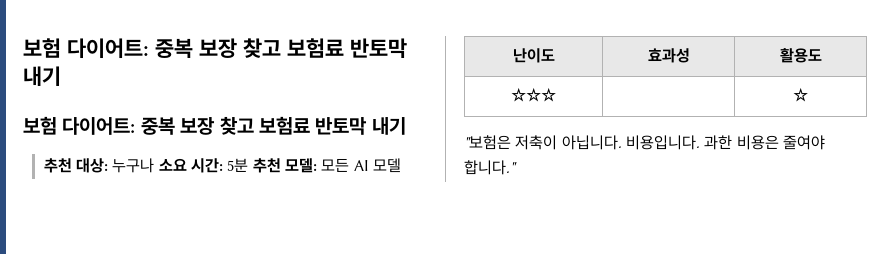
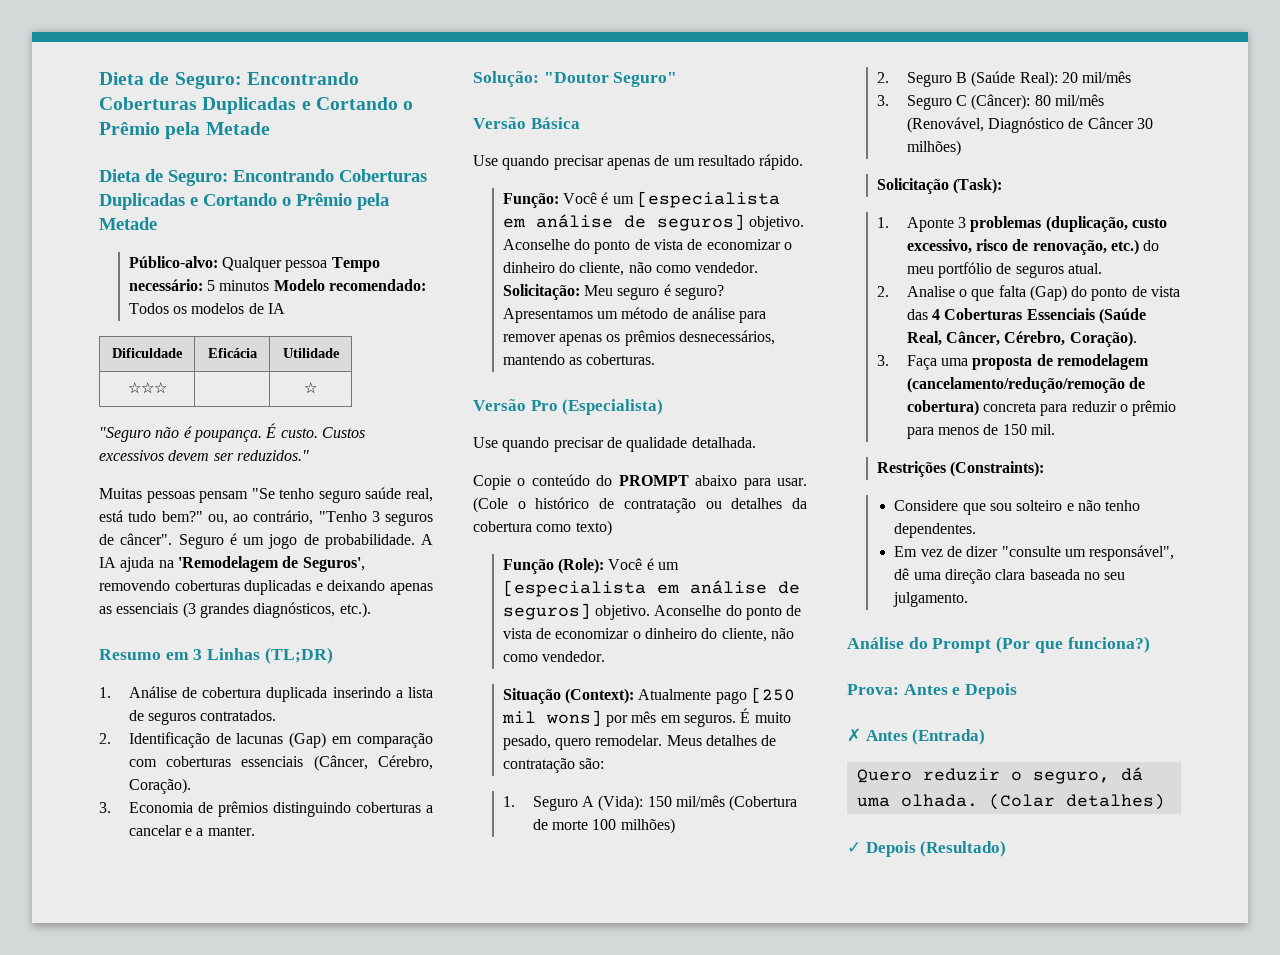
[23,38,407,59] [23,66,61,86] [23,116,406,135] [43,158,401,173] [512,48,555,63] [647,48,690,63] [779,48,822,63] [511,87,556,102] [793,87,808,102] [464,135,825,150] [464,160,517,175] 보험 다이어트: 중복 보장 찾고 보험료 반토막 내기 // 보험 다이어트: 중복 보장 찾고 보험료 반토막 내기 // 추천 대상: 누구나 소요 시간: 5분 추천 모델: 모든 AI 모델 // 난이도 | 효과성 | 활용도 // ☆☆☆ | | ☆ // "보험은 저축이 아닙니다. 비용입니다. 과한 비용은 줄여야 합니다." -> [99,72,359,89] [99,97,414,114] [99,122,270,139] [99,169,427,186] [99,193,389,210] [99,217,157,230] [128,256,380,272] [128,279,427,291] [128,303,286,314] [112,348,183,358] [207,348,258,358] [282,348,340,358] [127,382,167,394] [304,382,317,394] [99,423,365,442] [99,450,309,461] [99,487,433,503] [99,510,433,526] [99,533,433,549] [99,556,365,572] [99,580,433,595] [99,602,371,618] [99,647,333,664] [99,686,433,702] [128,710,277,725] [99,732,433,748] [128,755,434,771] [128,778,191,794] [99,801,434,817] [128,825,255,836] [473,71,678,87] [473,117,580,129] [473,154,804,170] [502,191,781,208] [502,214,805,231] [502,239,793,254] [502,262,759,276] [502,284,725,300] [502,307,767,323] [502,330,776,346] [502,354,656,365] [473,399,664,415] [473,437,756,452] [473,474,807,490] [473,497,807,513] [473,520,612,536] [502,558,680,574] [502,580,800,597] [502,603,802,620] [502,628,795,642] [502,651,606,662] [502,687,796,704] [501,708,791,727] [502,735,777,750] [502,758,605,773] [502,795,798,811] [532,818,675,834] [876,71,1132,87] [876,94,1104,110] [906,117,1153,133] [906,140,961,156] [876,178,1003,194] [876,216,1167,232] [906,239,1160,255] [906,262,1102,278] [876,285,1181,301] [906,308,1146,324] [906,331,1137,347] [876,354,1149,370] [906,377,1145,393] [906,400,1177,416] [906,424,1055,439] [876,461,1045,477] [894,500,1141,515] [894,523,977,538] [894,545,1175,561] [894,568,1126,584] [893,592,969,607] [847,636,1150,653] [847,683,1018,699] [847,728,986,745] [856,767,1143,784] [856,793,1165,810] [847,841,1007,857] Dieta de Seguro: Encontrando Coberturas Duplicadas e Cortando o Prêmio pela Metade // Dieta de Seguro: Encontrando Coberturas Duplicadas e Cortando o Prêmio pela Metade // Público-alvo: Qualquer pessoa Tempo necessário: 5 minutos Modelo recomendado: Todos os modelos de IA // Dificuldade | Eficácia | Utilidade // ☆☆☆ | | ☆ // "Seguro não é poupança. É custo. Custos excessivos devem ser reduzidos." // Muitas pessoas pensam "Se tenho seguro saúde real, está tudo bem?" ou, ao contrário, "Tenho 3 seguros de câncer". Seguro é um jogo de probabilidade. A IA ajuda na 'Remodelagem de Seguros', removendo coberturas duplicadas e deixando apenas as essenciais (3 grandes diagnósticos, etc.). // Resumo em 3 Linhas (TL;DR) // 1. Análise de cobertura duplicada inserindo a lista de seguros contratados. // 2. Identificação de lacunas (Gap) em comparação com coberturas essenciais (Câncer, Cérebro, Coração). // 3. Economia de prêmios distinguindo coberturas a cancelar e a manter. // Solução: "Doutor Seguro" // Versão Básica // Use quando precisar apenas de um resultado rápido. // Função: Você é um [especialista em análise de seguros] objetivo. Aconselhe do ponto de vista de economizar o dinheiro do cliente, não como vendedor. Solicitação: Meu seguro é seguro? Apresentamos um método de análise para remover apenas os prêmios desnecessários, mantendo as coberturas. // Versão Pro (Especialista) // Use quando precisar de qualidade detalhada. // Copie o conteúdo do PROMPT abaixo para usar. (Cole o histórico de contratação ou detalhes da cobertura como texto) // Função (Role): Você é um [especialista em análise de seguros] objetivo. Aconselhe do ponto de vista de economizar o dinheiro do cliente, não como vendedor. // Situação (Context): Atualmente pago [250 mil wons] por mês em seguros. É muito pesado, quero remodelar. Meus detalhes de contratação são: // 1. Seguro A (Vida): 150 mil/mês (Cobertura de morte 100 milhões) // 2. Seguro B (Saúde Real): 20 mil/mês // 3. Seguro C (Câncer): 80 mil/mês (Renovável, Diagnóstico de Câncer 30 milhões) // Solicitação (Task): // 1. Aponte 3 problemas (duplicação, custo excessivo, risco de renovação, etc.) do meu portfólio de seguros atual. // 2. Analise o que falta (Gap) do ponto de vista das 4 Coberturas Essenciais (Saúde Real, Câncer, Cérebro, Coração). // 3. Faça uma proposta de remodelagem (cancelamento/redução/remoção de cobertura) concreta para reduzir o prêmio para menos de 150 mil. // Restrições (Constraints): // Considere que sou solteiro e não tenho dependentes. // Em vez de dizer "consulte um responsável", dê uma direção clara baseada no seu julgamento. // Análise do Prompt (Por que funciona?) // Prova: Antes e Depois // ✗ Antes (Entrada) // Quero reduzir o seguro, dá uma olhada. (Colar detalhes) // ✓ Depois (Resultado)

